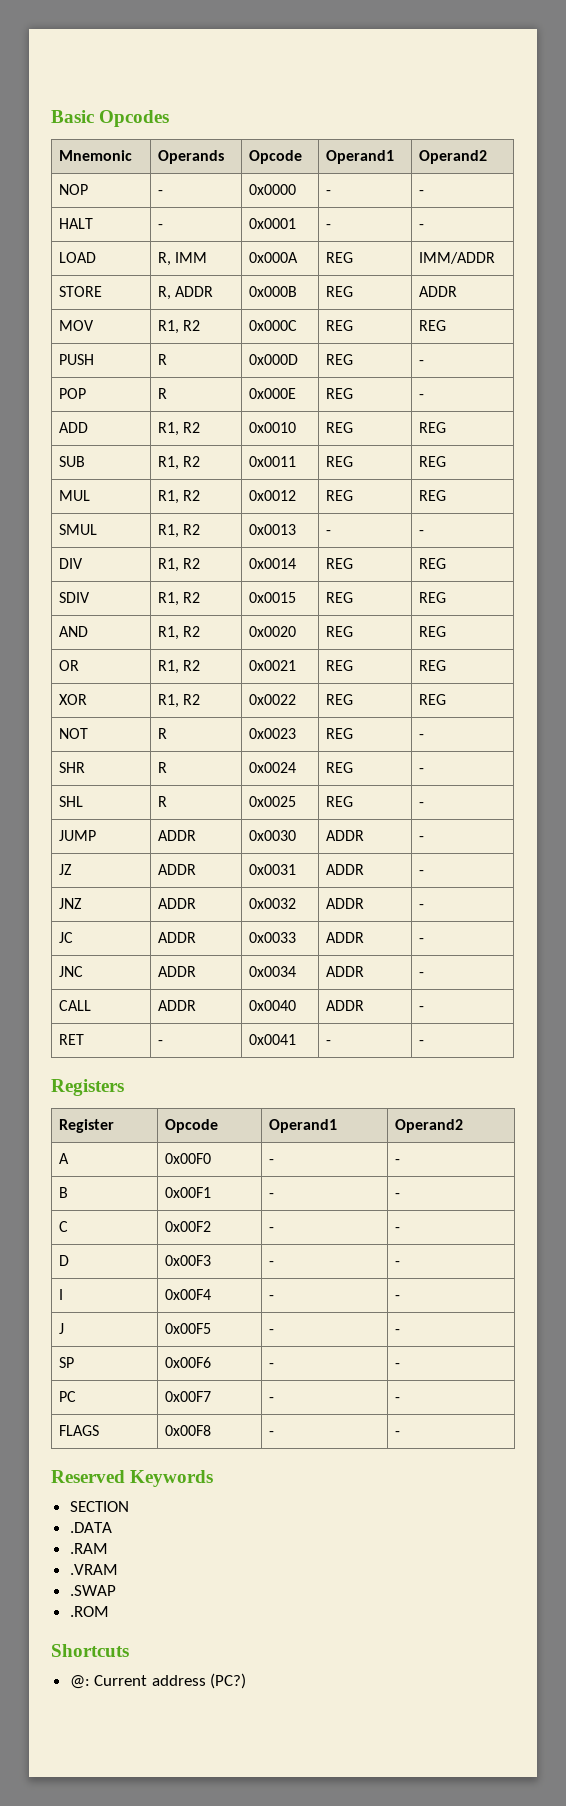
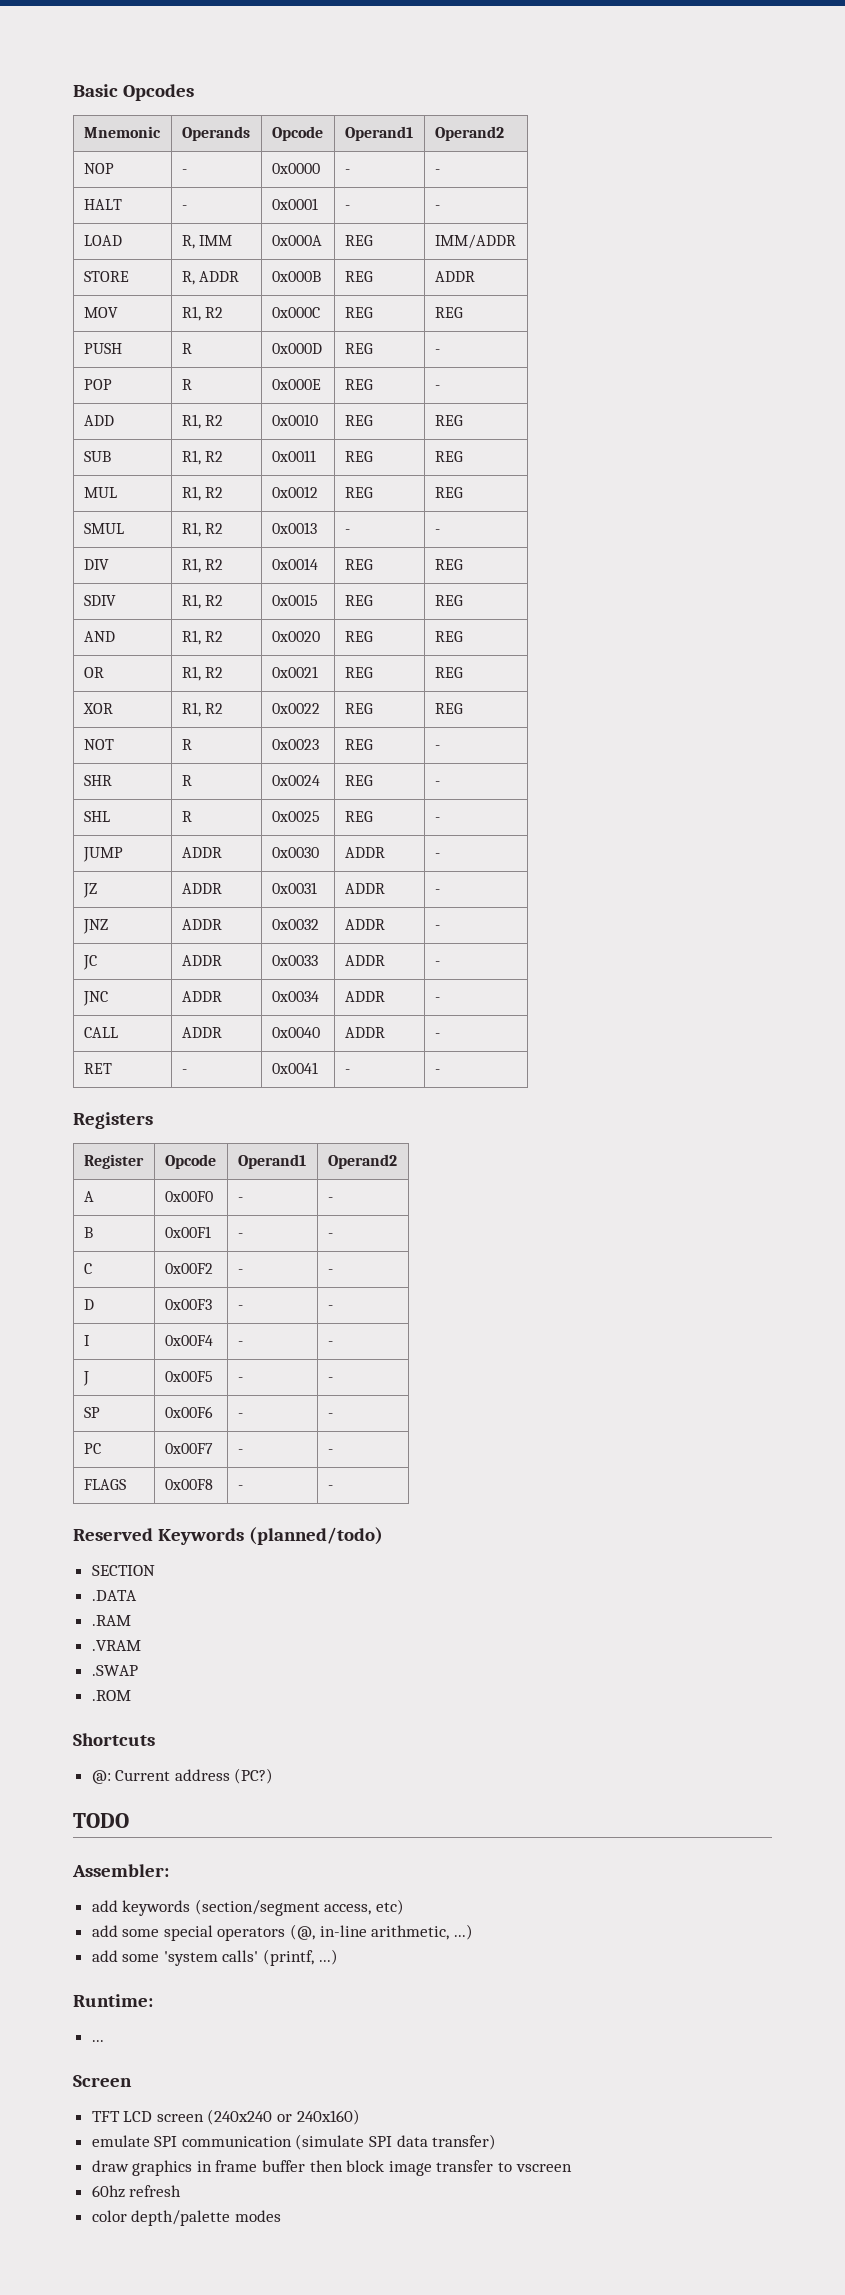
(214, 1478) none -> [249,1527,384,1545] (planned/todo)
(247, 1681) none -> [73,1813,129,1828] [72,1864,169,1877] [91,1899,405,1916] [91,1924,473,1941] [91,1949,338,1966] [73,1994,153,2007] [91,2040,104,2042] [73,2075,132,2087] [91,2109,360,2125] [91,2134,497,2150] [91,2160,572,2176] [91,2185,182,2198] [91,2210,281,2226] // TODO // Assembler: // add keywords (section/segment access, etc) // add some special operators (@, in-line arithmetic, ...) // add some 'system calls' (printf, ...) // Runtime: // ... // Screen // TFT LCD screen (240x240 or 240x160) // emulate SPI communication (simulate SPI data transfer) // draw graphics in frame buffer then block image transfer to vscreen // 60hz refresh // color depth/palette modes

